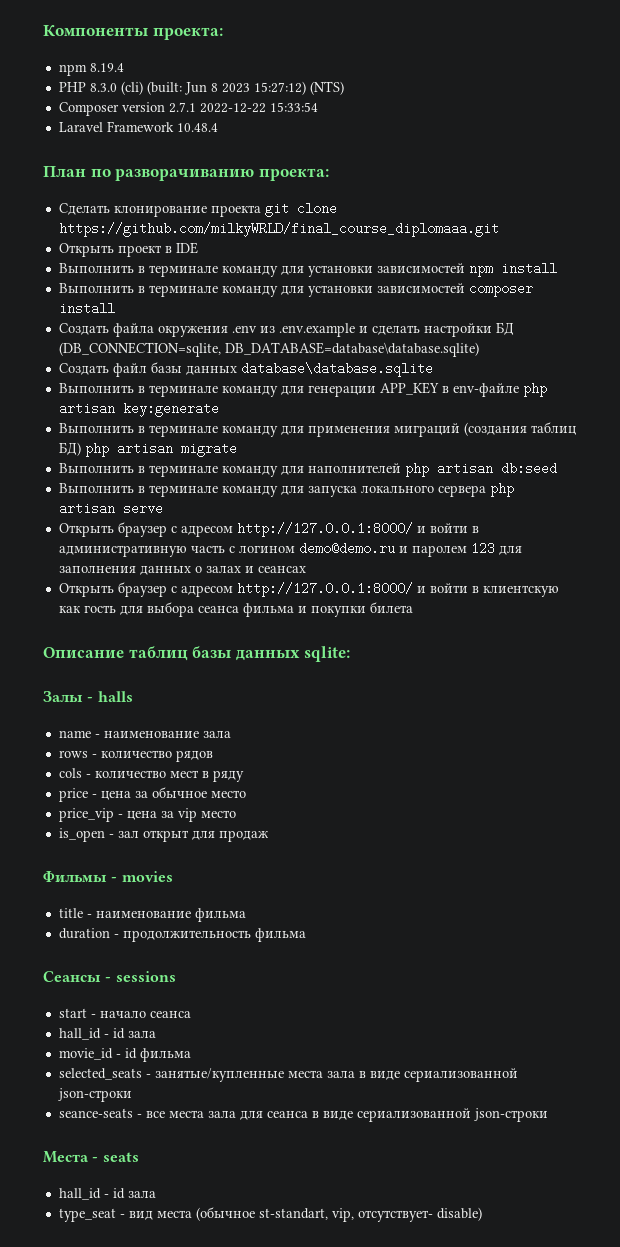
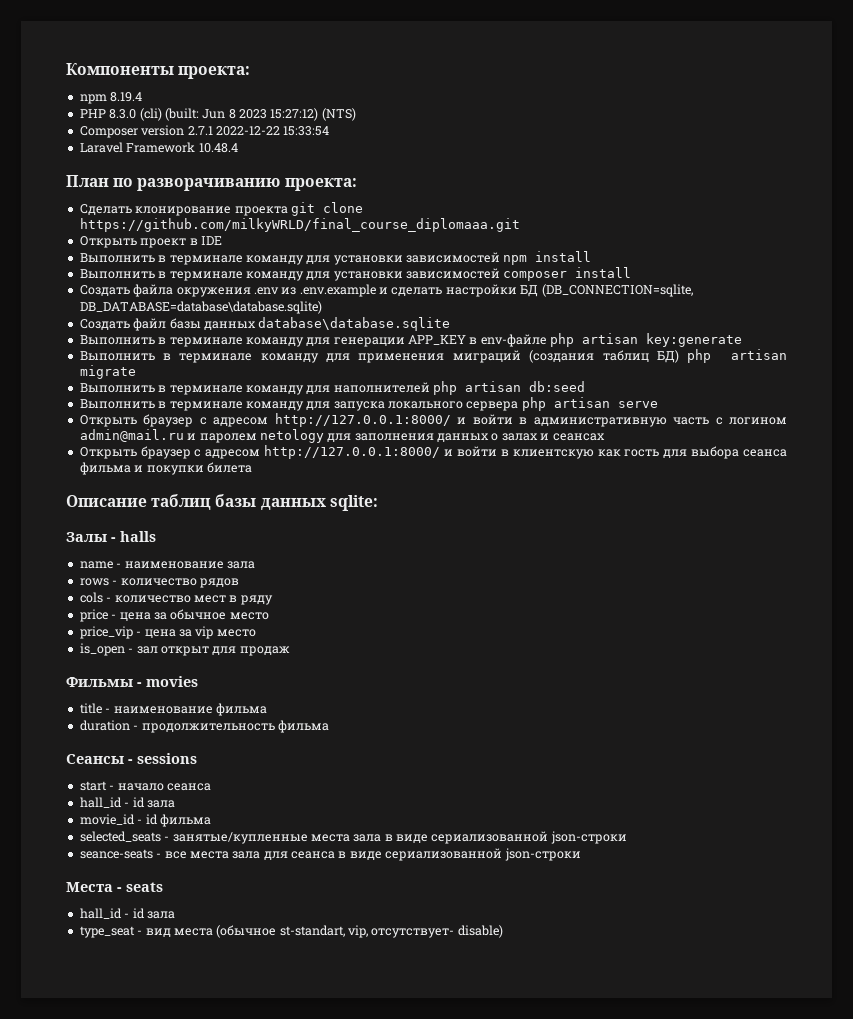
[298,542,395,555] demo@demo.ru -> [79,429,184,442] admin@mail.ru
[470,542,495,555] 123 -> [259,429,324,443] netology

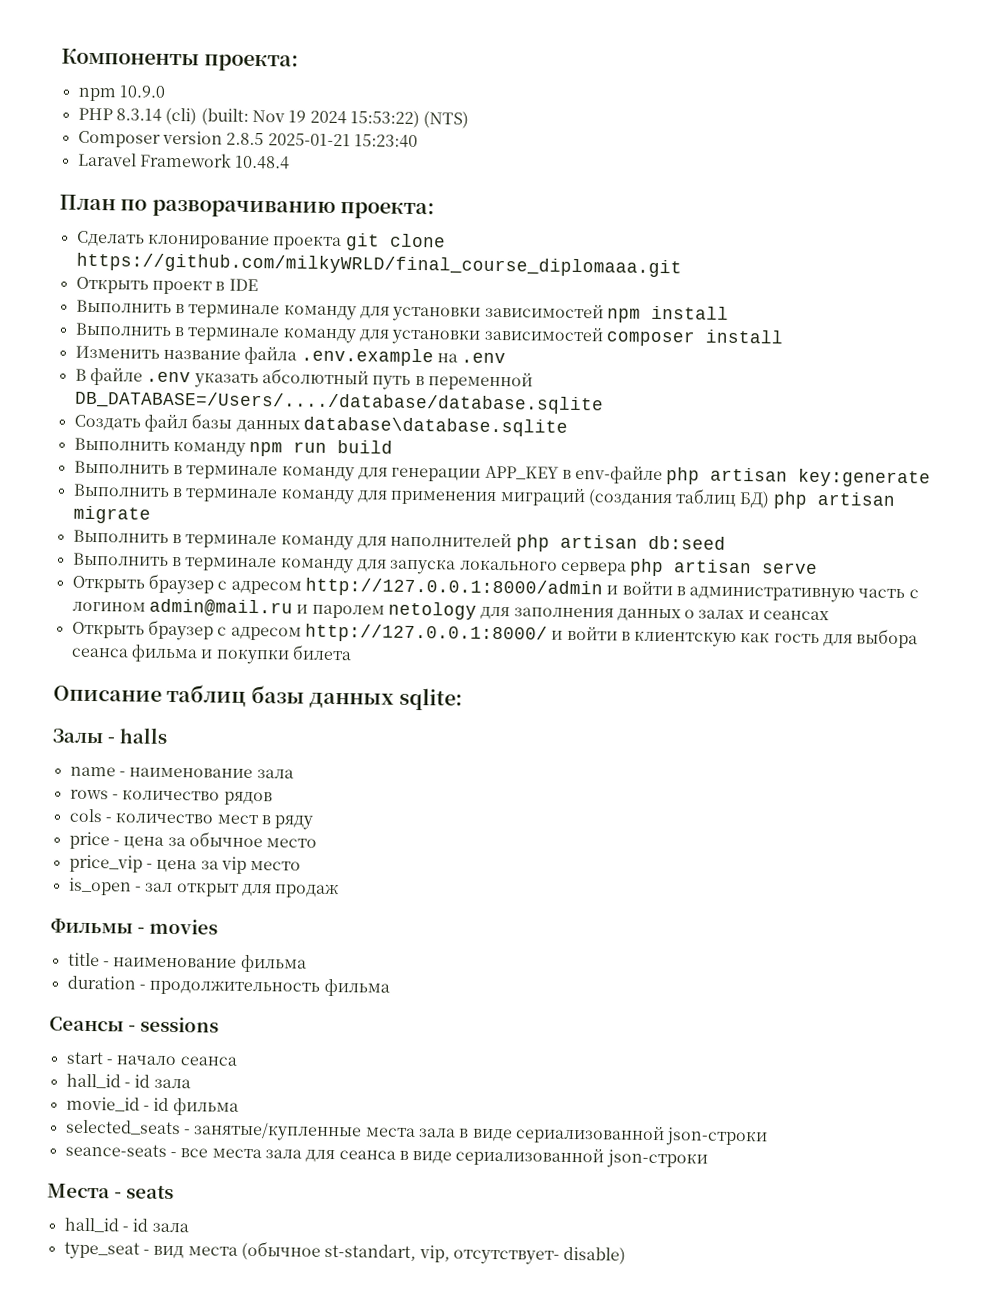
[110,92,143,102] 8.19.4 -> [118,85,166,98] 10.9.0
[109,109,137,119] 8.3.0 -> [115,108,162,122] 8.3.14
[202,108,319,121] Jun 8 2023 15:27:12) -> [251,109,420,129] Nov 19 2024 15:53:22)
[187,126,330,136] 2.7.1 2022-12-22 15:33:54 -> [226,132,418,149] 2.8.5 2025-01-21 15:23:40
[79,284,693,297] [79,301,322,314] Создать файла окружения .env из .env.example и сделать настройки БД (DB_CONNECTION=sqlite, DB_DATABASE=database\database.sqlite) -> [74,345,507,367] [74,366,533,391] [74,390,604,415] Изменить название файла .env.example на .env // В файле .env указать абсолютный путь в переменной DB_DATABASE=/Users/..../database/database.sqlite
(451, 324) none -> [73,437,394,457] // Выполнить команду npm run build
[274,413,451,427] http://127.0.0.1:8000/ -> [304,577,603,599] http://127.0.0.1:8000/admin

